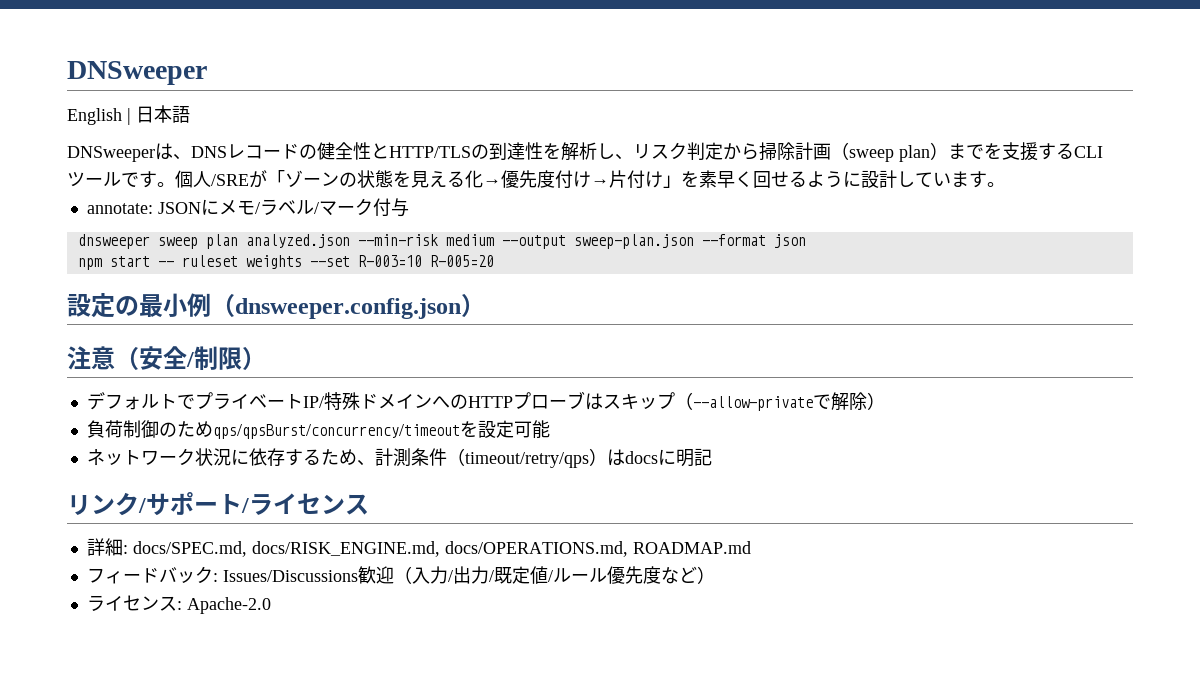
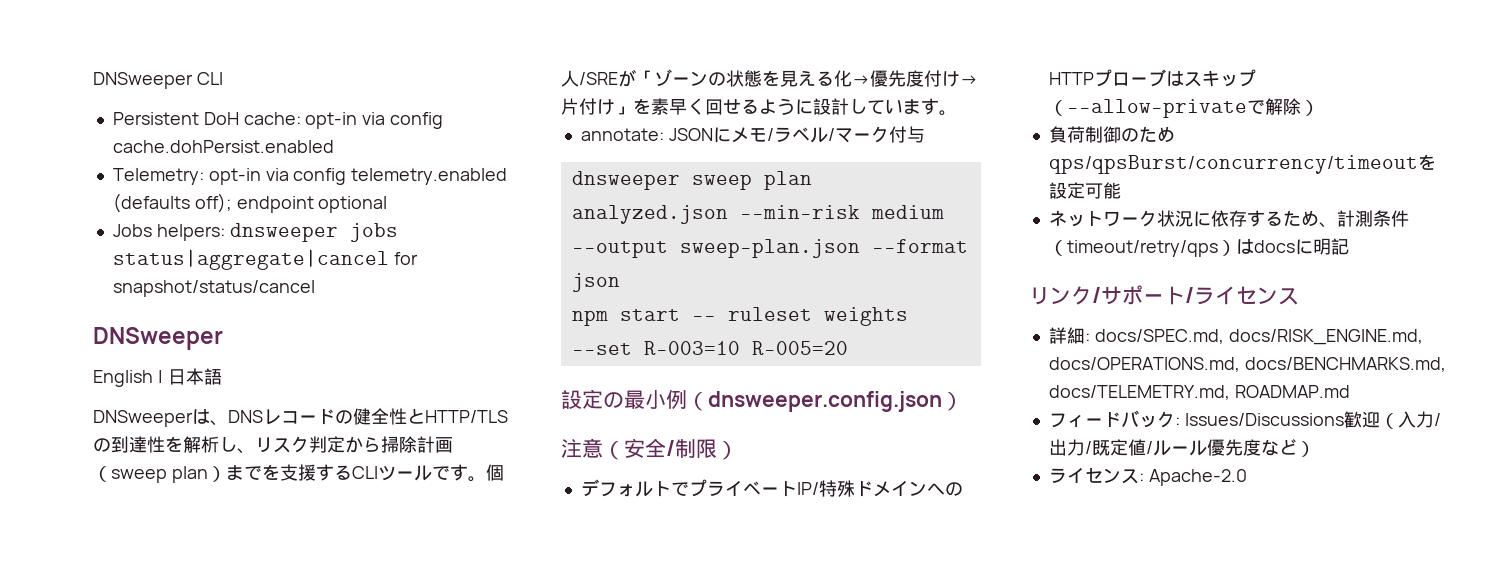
[67,61,207,85] DNSweeper -> [93,72,223,89] [112,112,444,129] [112,140,334,153] [112,168,508,185] [112,193,388,213] [112,223,398,242] [112,249,418,270] [112,280,315,297] [93,327,223,350] DNSweeper CLI // Persistent DoH cache: opt-in via config cache.dohPersist.enabled // Telemetry: opt-in via config telemetry.enabled (defaults off); endpoint optional // Jobs helpers: dnsweeper jobs status|aggregate|cancel for snapshot/status/cancel // DNSweeper
(628, 549) none -> [1244,357,1446,372] [1048,385,1230,400] docs/BENCHMARKS.md, docs/TELEMETRY.md,

